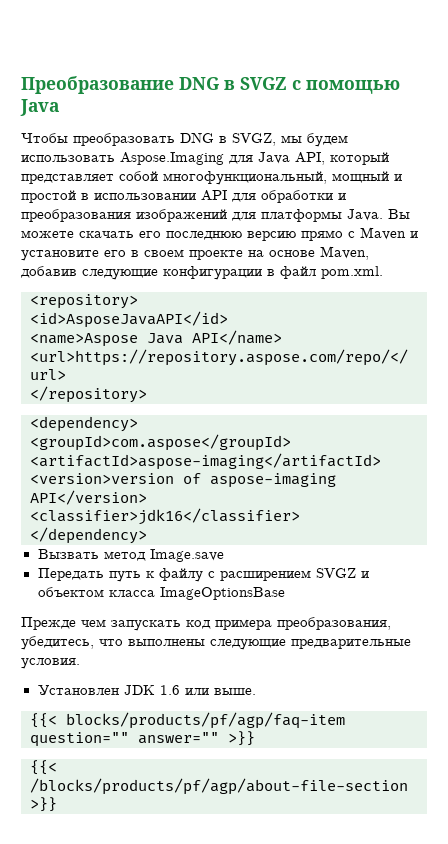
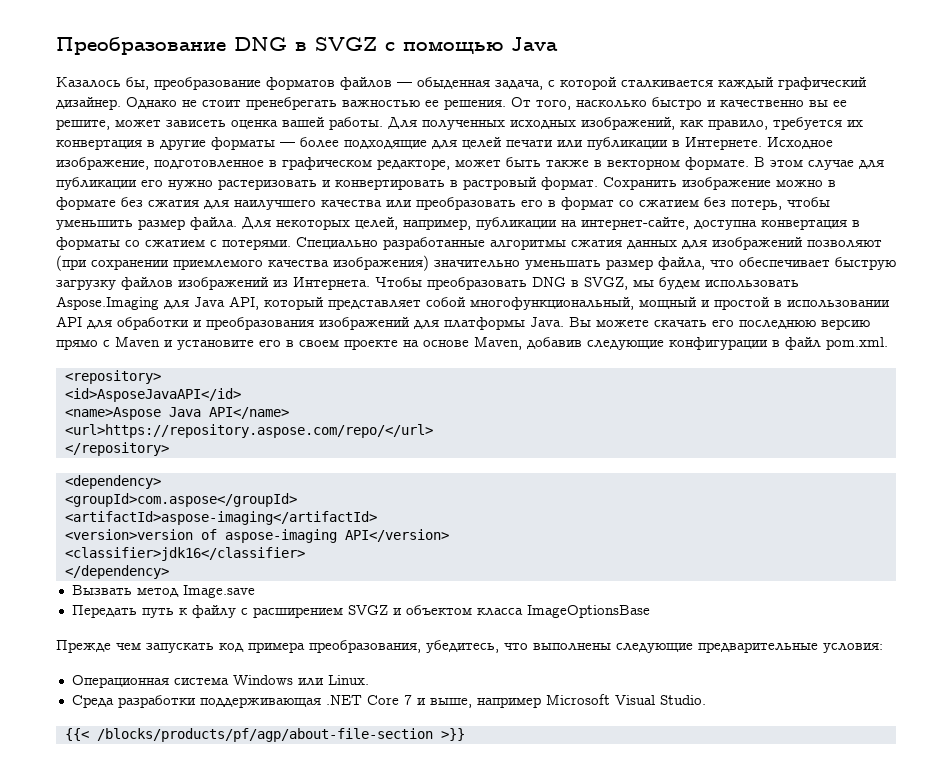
(59, 107) none -> [56,77,867,90] [56,97,847,110] [56,117,863,130] [56,137,833,150] [56,157,884,170] [56,177,836,190] [56,197,830,210] [56,217,860,230] [56,237,882,250] [56,255,896,271] [56,277,370,290] Казалось бы, преобразование форматов файлов — обыденная задача, с которой сталкивается каждый графический дизайнер. Однако не стоит пренебрегать важностью ее решения. От того, насколько быстро и качественно вы ее решите, может зависеть оценка вашей работы. Для полученных исходных изображений, как правило, требуется их конвертация в другие форматы — более подходящие для целей печати или публикации в Интернете. Исходное изображение, подготовленное в графическом редакторе, может быть также в векторном формате. В этом случае для публикации его нужно растеризовать и конвертировать в растровый формат. Сохранить изображение можно в формате без сжатия для наилучшего качества или преобразовать его в формат со сжатием без потерь, чтобы уменьшить размер файла. Для некоторых целей, например, публикации на интернет-сайте, доступна конвертация в форматы со сжатием с потерями. Специально разработанные алгоритмы сжатия данных для изображений позволяют (при сохранении приемлемого качества изображения) значительно уменьшать размер файла, что обеспечивает быструю загрузку файлов изображений из Интернета.
[21,658,80,669] [37,685,256,695] [30,712,345,729] [30,731,255,747] условия. // Установлен JDK 1.6 или выше. // {{< blocks/products/pf/agp/faq-item question="" answer="" >}} -> [823,643,883,653] [71,675,369,688] [71,694,706,708] условия: // Операционная система Windows или Linux. // Среда разработки поддерживающая .NET Core 7 и выше, например Microsoft Visual Studio.

